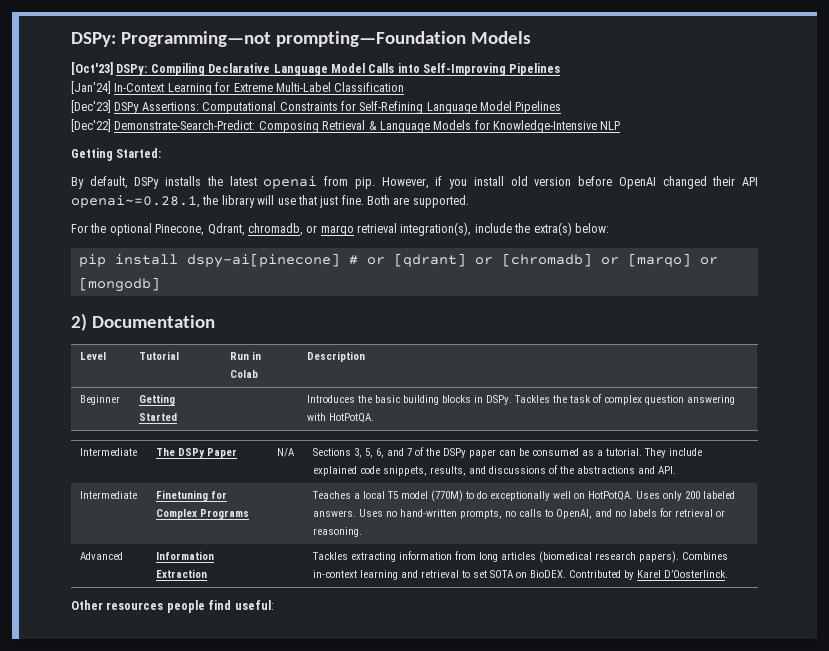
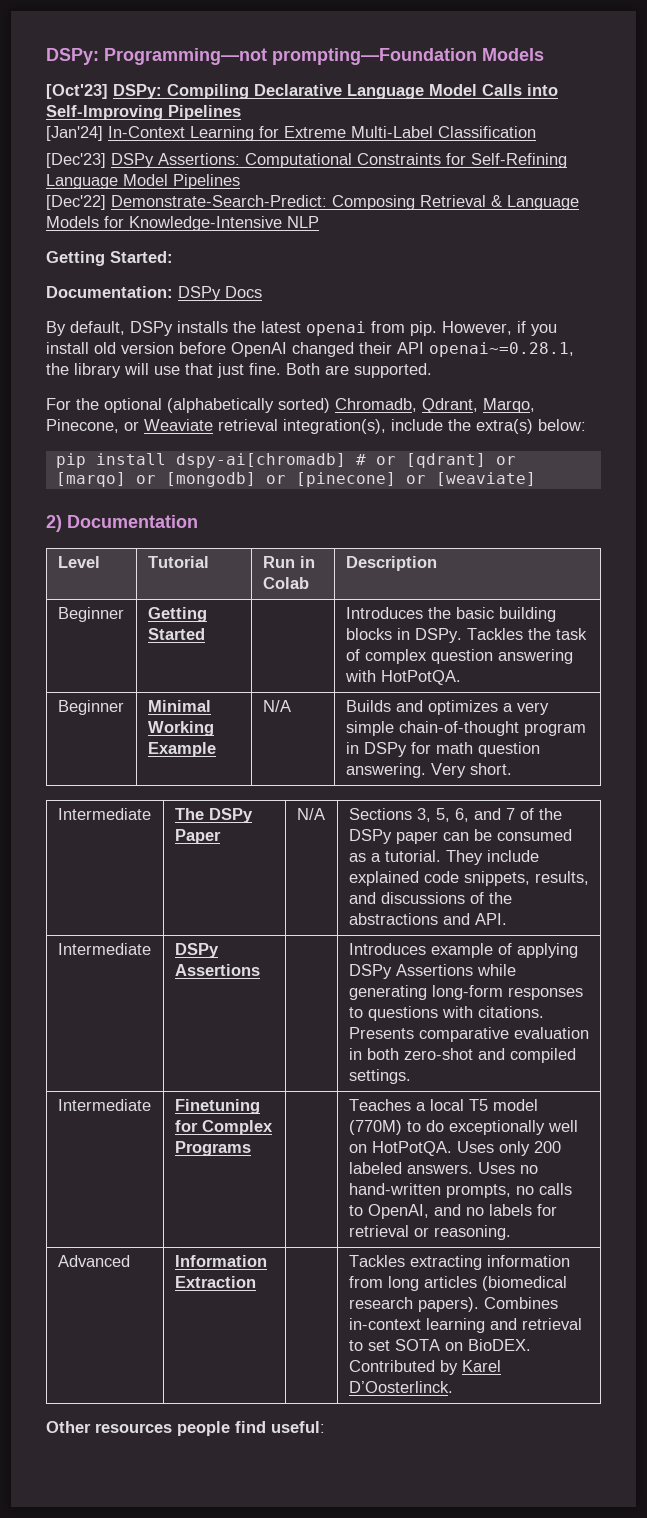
(162, 153) none -> [46,286,262,301] // Documentation: DSPy Docs
[155,223,354,236] Pinecone, Qdrant, chromadb, or marqo -> [167,398,535,413] [46,419,213,433] (alphabetically sorted) Chromadb, Qdrant, Marqo, Pinecone, or Weaviate
[186,253,340,268] dspy-ai[pinecone] -> [175,453,346,468] dspy-ai[chromadb]
[501,253,619,267] [chromadb] or -> (516, 460) none
(160, 284) none -> [265,472,536,487] or [pinecone] or [weaviate]
(375, 418) none -> [57,700,124,715] [147,700,211,712] [147,721,214,736] [147,742,216,757] [262,700,291,712] [345,700,549,715] [345,721,586,736] [345,742,540,757] [345,763,512,778] // Beginner | Minimal Working Example | N/A | Builds and optimizes a very simple chain-of-thought program in DSPy for math question answering. Very short.
(677, 470) none -> [57,943,151,955] [174,943,219,958] [174,964,260,976] [348,943,578,958] [348,964,516,979] [348,985,583,1000] [348,1006,544,1021] [348,1027,589,1042] [348,1048,576,1063] [348,1069,411,1084] // Intermediate | DSPy Assertions | | Introduces example of applying DSPy Assertions while generating long-form responses to questions with citations. Presents comparative evaluation in both zero-shot and compiled settings.

